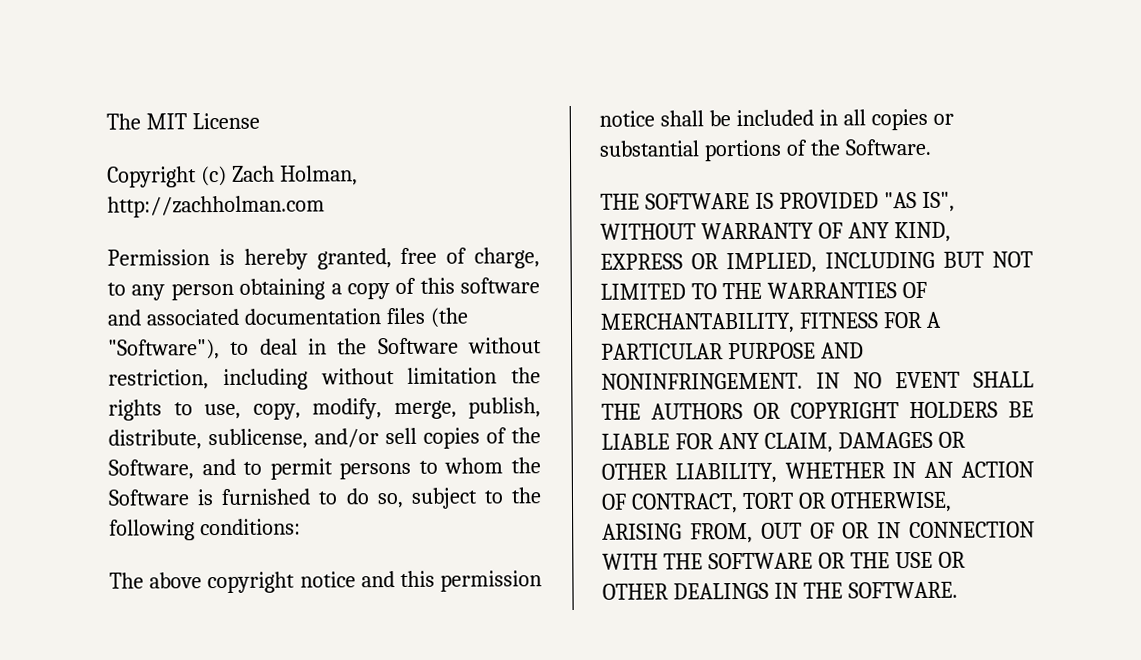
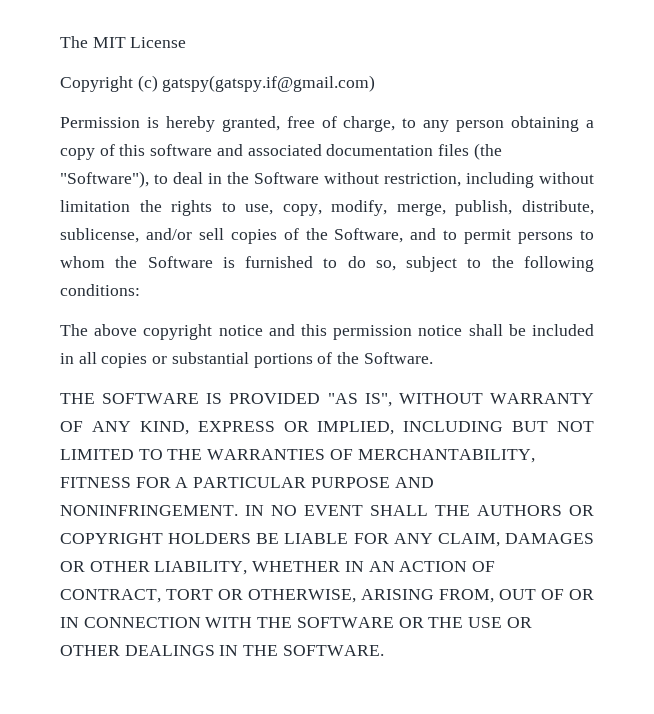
[231,165,358,186] [107,195,325,218] Zach Holman, http://zachholman.com -> [162,75,376,92] gatspy(gatspy.if@gmail.com)

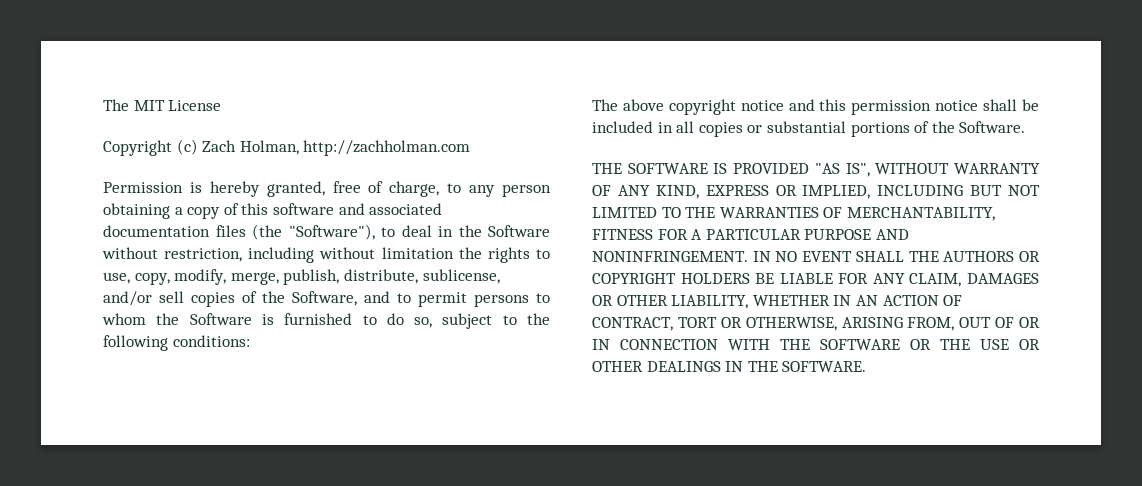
[162,75,376,92] gatspy(gatspy.if@gmail.com) -> [202,140,471,156] Zach Holman, http://zachholman.com

